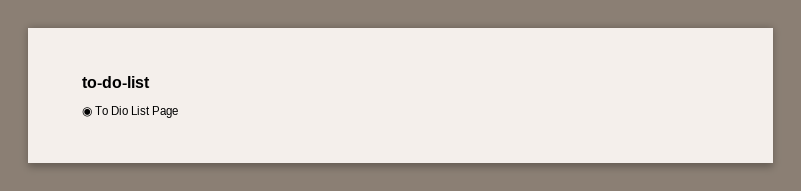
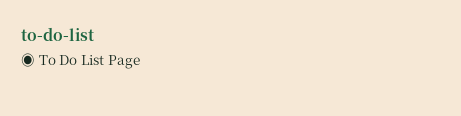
[111,106,129,115] Dio -> [59,55,78,65] Do

